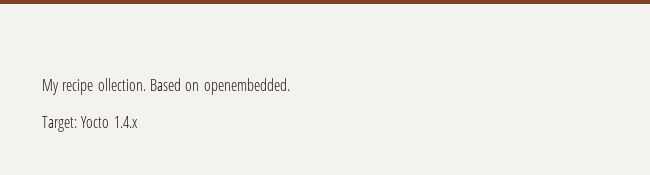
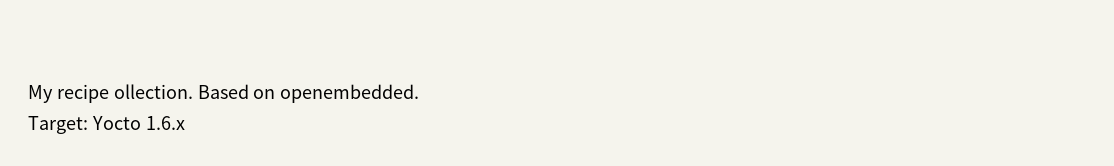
[113,116,138,128] 1.4.x -> [145,116,185,130] 1.6.x

